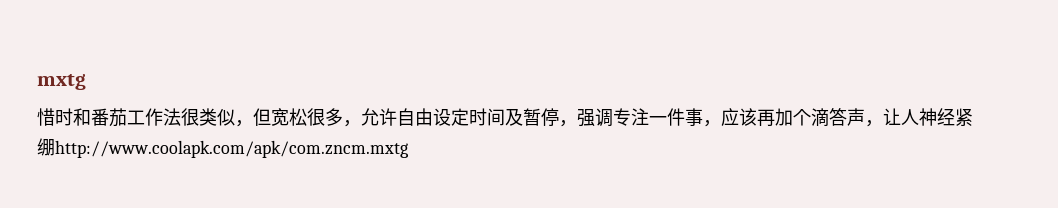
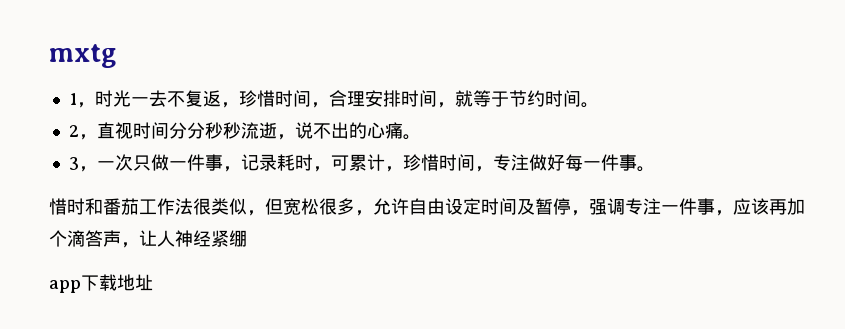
(86, 82) none -> [68,90,599,108] [68,122,421,140] [68,154,655,172] // 1，时光一去不复返，珍惜时间，合理安排时间，就等于节约时间。 // 2，直视时间分分秒秒流逝，说不出的心痛。 // 3，一次只做一件事，记录耗时，可累计，珍惜时间，专注做好每一件事。
[55,140,409,158] http://www.coolapk.com/apk/com.zncm.mxtg -> [49,274,153,293] // app下载地址

